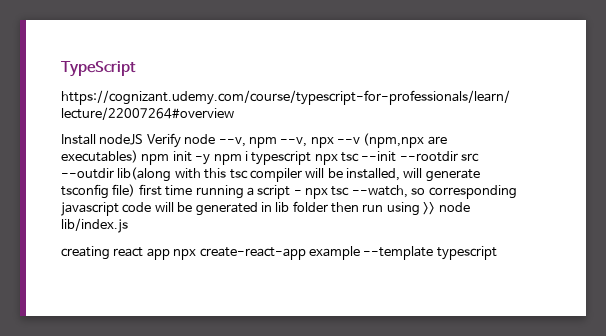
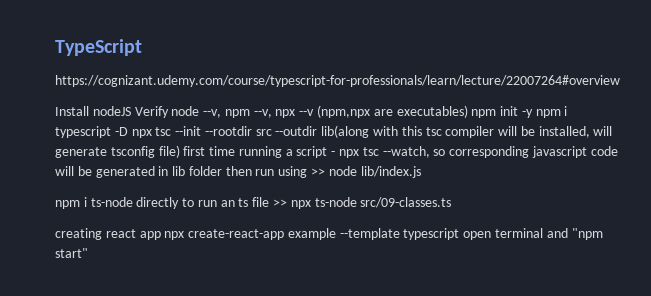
(312, 158) none -> [114,127,128,136] -D
(128, 225) none -> [55,197,452,209] // npm i ts-node directly to run an ts file >> npx ts-node src/09-classes.ts
(497, 253) none -> [463,228,603,240] [55,248,88,258] open terminal and "npm start"

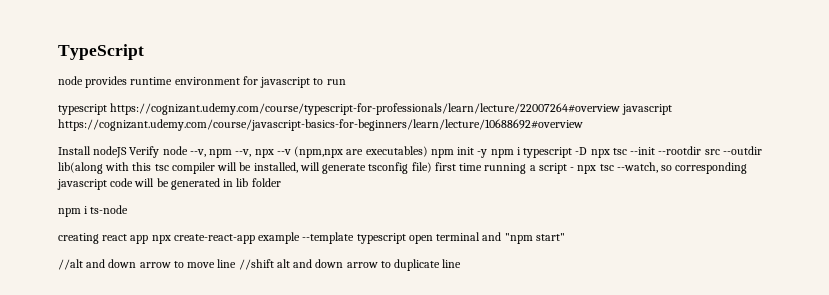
(142, 47) none -> [58,76,346,88] [58,104,107,115] node provides runtime environment for javascript to run // typescript
(620, 81) none -> [622,104,673,115] [58,119,583,131] javascript https://cognizant.udemy.com/course/javascript-basics-for-beginners/learn/lecture/10688692#overview
[225,166,421,178] [55,197,452,209] then run using >> node lib/index.js // npm i ts-node directly to run an ts file >> npx ts-node src/09-classes.ts -> [58,205,129,217] // npm i ts-node
(88, 253) none -> [58,259,462,271] // //alt and down arrow to move line //shift alt and down arrow to duplicate line

